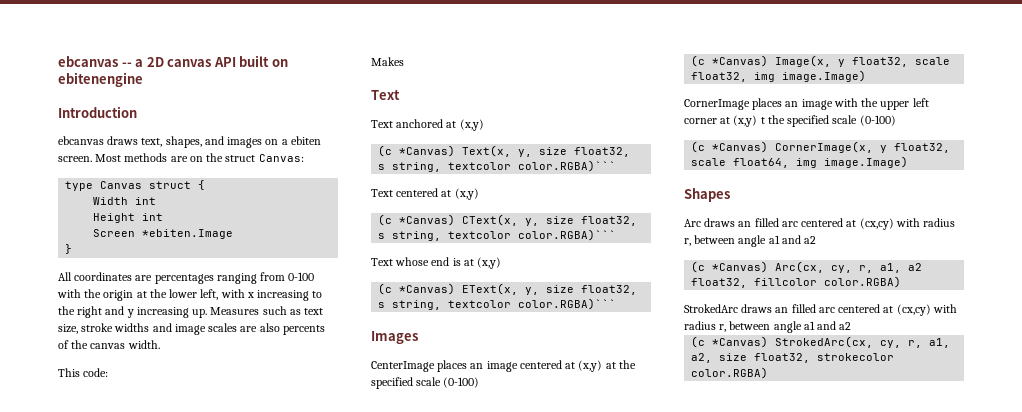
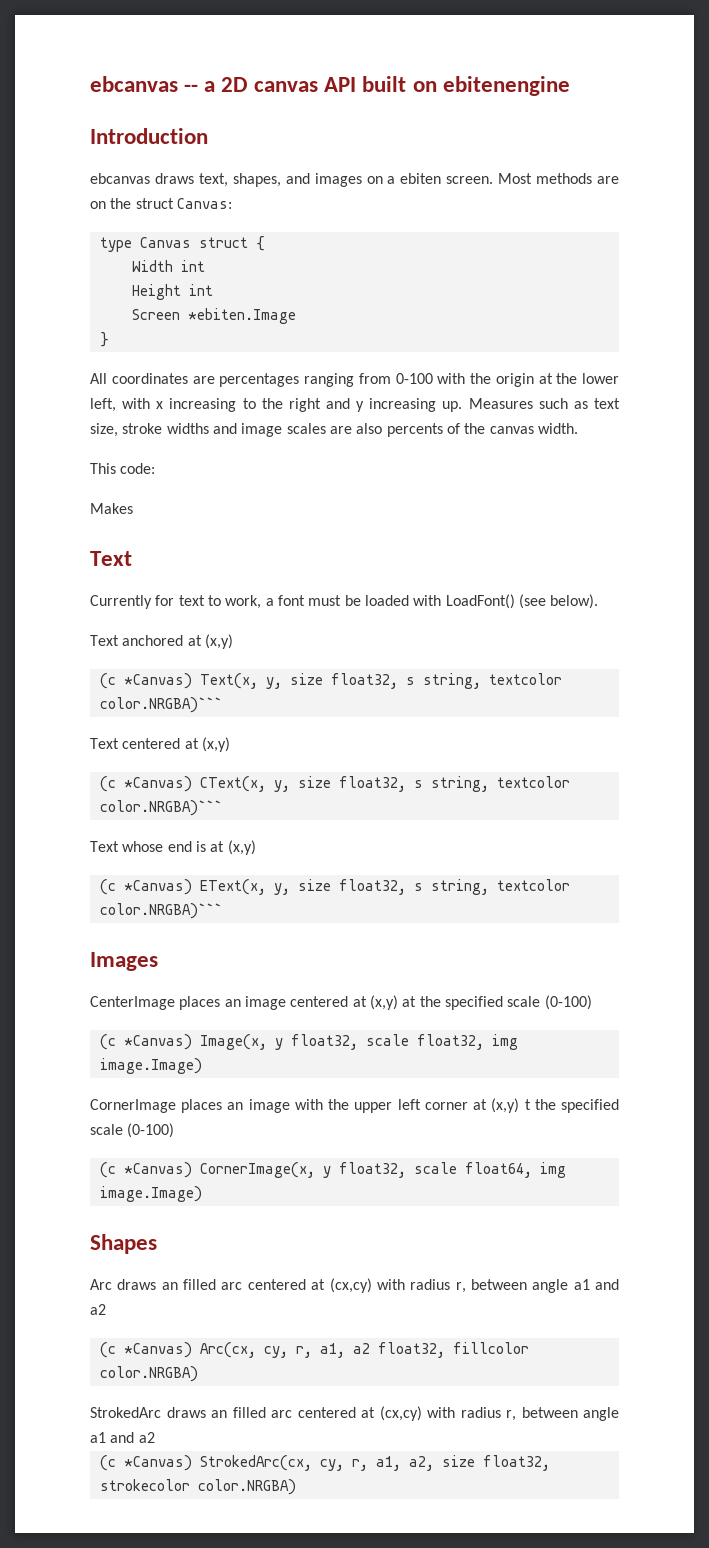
(400, 95) none -> [90,594,599,609] // Currently for text to work, a font must be loaded with LoadFont() (see below).
[518,160,617,172] color.RGBA)``` -> [99,697,222,713] color.NRGBA)```
[518,229,617,241] color.RGBA)``` -> [99,800,222,816] color.NRGBA)```
[518,298,617,310] color.RGBA)``` -> [99,903,222,919] color.NRGBA)```
[824,276,902,288] color.RGBA) -> [99,1366,198,1382] color.NRGBA)
[691,367,769,379] color.RGBA) -> [197,1479,296,1495] color.NRGBA)

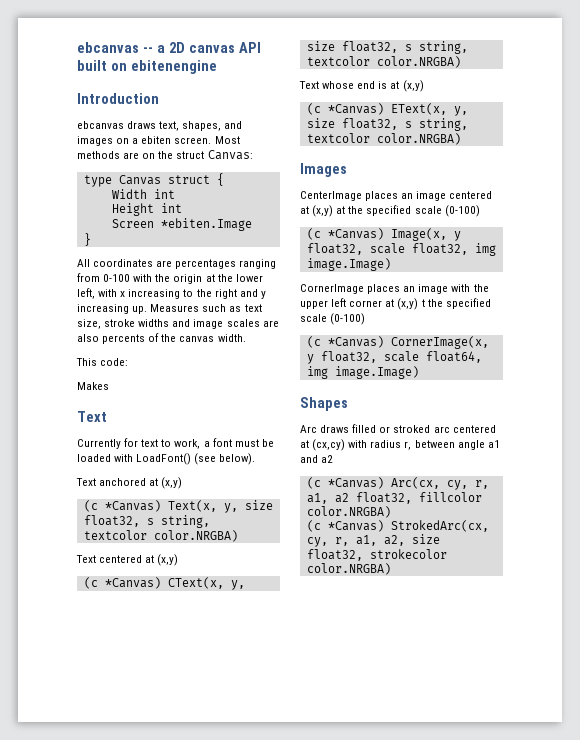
[99,697,222,713] color.NRGBA)``` -> [153,530,238,542] color.NRGBA)
[99,800,222,816] color.NRGBA)``` -> [376,56,461,68] color.NRGBA)
[99,903,222,919] color.NRGBA)``` -> [376,133,461,145] color.NRGBA)
[161,1279,217,1290] an filled -> [352,424,431,433] filled or stroked
[90,1406,619,1421] [90,1432,155,1443] // StrokedArc draws an filled arc centered at (cx,cy) with radius r, between angle a1 and a2 -> (391, 512) none

